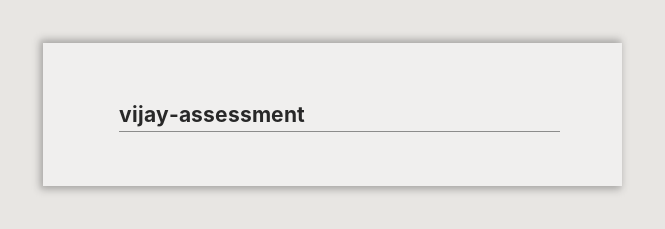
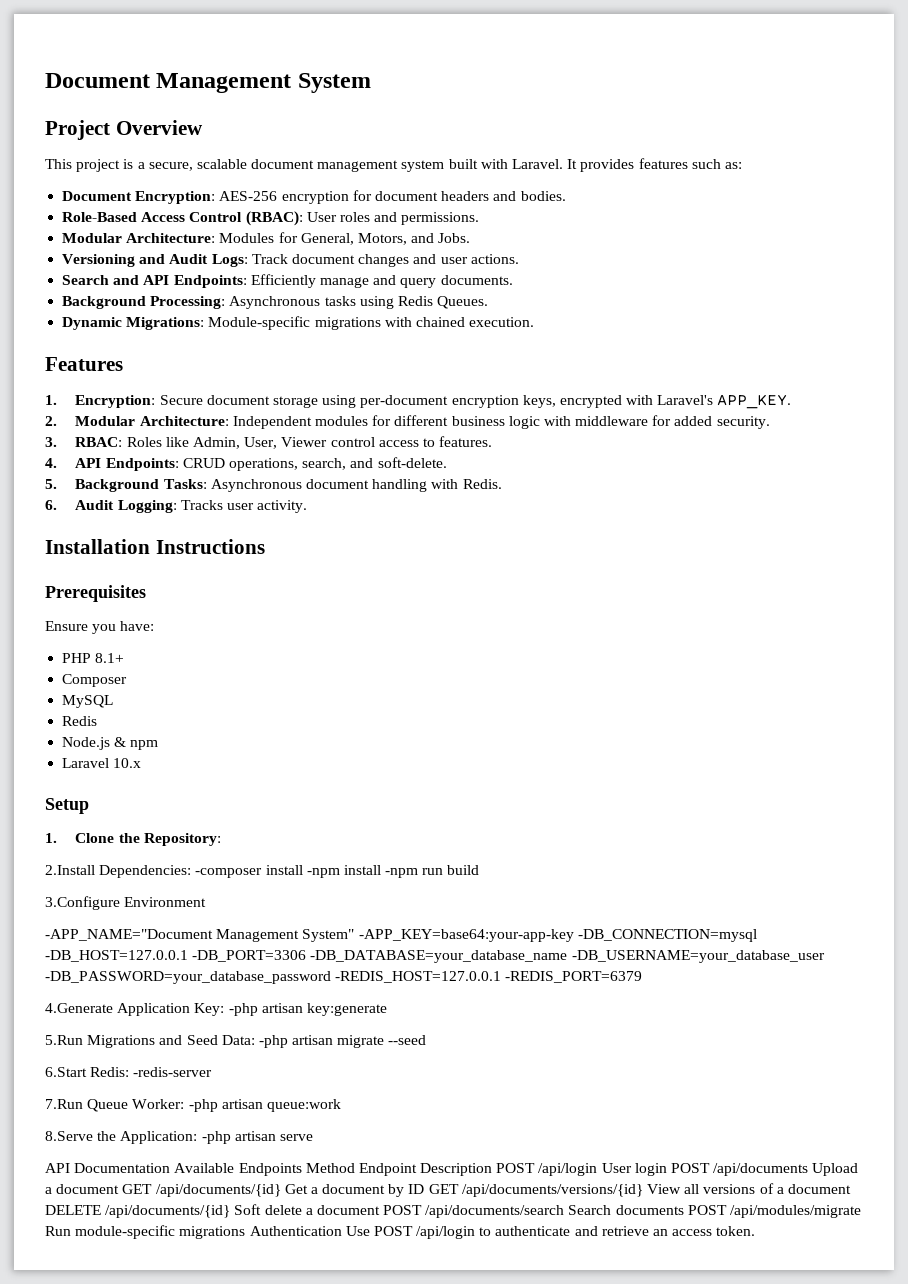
[119,105,305,127] vijay-assessment -> [45,73,371,93] [45,120,203,140] [45,158,742,172] [62,190,566,204] [62,211,480,226] [62,232,471,245] [62,254,519,267] [62,274,513,288] [62,296,489,309] [62,316,535,330] [45,357,123,371] [45,394,792,409] [45,415,770,429] [45,436,493,449] [45,457,447,471] [45,479,502,492] [45,500,308,513] [45,539,265,554] [45,585,146,602] [45,621,155,634] [62,653,125,663] [62,674,128,687] [62,695,114,708] [62,716,98,726] [62,737,159,750] [62,758,142,768] [45,798,89,814] [45,833,221,846] [45,865,480,878] [45,896,207,910] [45,929,757,942] [45,950,825,963] [45,971,643,984] [45,1003,387,1016] [45,1035,427,1048] [45,1067,213,1077] [45,1099,341,1112] [45,1131,313,1144] [45,1163,859,1176] [45,1183,851,1197] [45,1204,862,1218] [45,1225,756,1239] Document Management System // Project Overview // This project is a secure, scalable document management system built with Laravel. It provides features such as: // Document Encryption: AES-256 encryption for document headers and bodies. // Role-Based Access Control (RBAC): User roles and permissions. // Modular Architecture: Modules for General, Motors, and Jobs. // Versioning and Audit Logs: Track document changes and user actions. // Search and API Endpoints: Efficiently manage and query documents. // Background Processing: Asynchronous tasks using Redis Queues. // Dynamic Migrations: Module-specific migrations with chained execution. // Features // 1. Encryption: Secure document storage using per-document encryption keys, encrypted with Laravel's APP_KEY. // 2. Modular Architecture: Independent modules for different business logic with middleware for added security. // 3. RBAC: Roles like Admin, User, Viewer control access to features. // 4. API Endpoints: CRUD operations, search, and soft-delete. // 5. Background Tasks: Asynchronous document handling with Redis. // 6. Audit Logging: Tracks user activity. // Installation Instructions // Prerequisites // Ensure you have: // PHP 8.1+ // Composer // MySQL // Redis // Node.js & npm // Laravel 10.x // Setup // 1. Clone the Repository: // 2.Install Dependencies: -composer install -npm install -npm run build // 3.Configure Environment // -APP_NAME="Document Management System" -APP_KEY=base64:your-app-key -DB_CONNECTION=mysql -DB_HOST=127.0.0.1 -DB_PORT=3306 -DB_DATABASE=your_database_name -DB_USERNAME=your_database_user -DB_PASSWORD=your_database_password -REDIS_HOST=127.0.0.1 -REDIS_PORT=6379 // 4.Generate Application Key: -php artisan key:generate // 5.Run Migrations and Seed Data: -php artisan migrate --seed // 6.Start Redis: -redis-server // 7.Run Queue Worker: -php artisan queue:work // 8.Serve the Application: -php artisan serve // API Documentation Available Endpoints Method Endpoint Description POST /api/login User login POST /api/documents Upload a document GET /api/documents/{id} Get a document by ID GET /api/documents/versions/{id} View all versions of a document DELETE /api/documents/{id} Soft delete a document POST /api/documents/search Search documents POST /api/modules/migrate Run module-specific migrations Authentication Use POST /api/login to authenticate and retrieve an access token.

